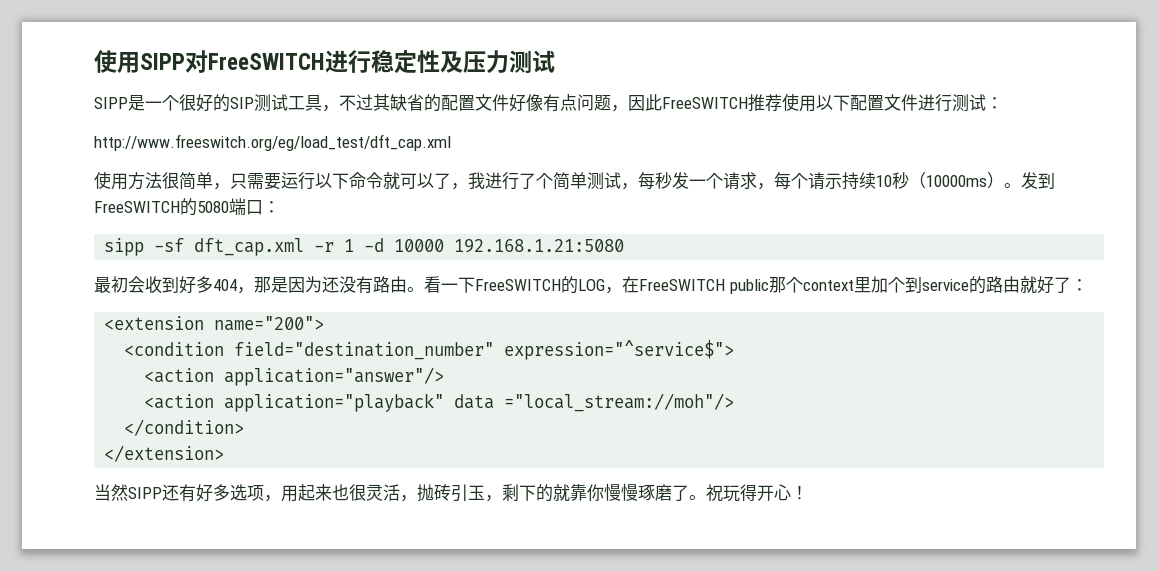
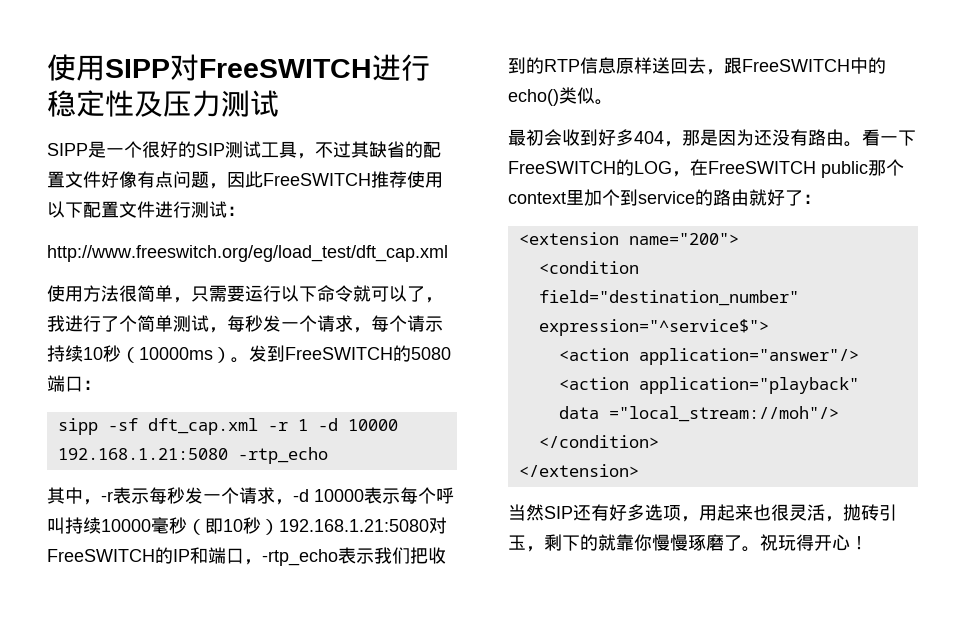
(625, 246) none -> [237,447,328,464] [47,487,454,505] [47,517,447,535] [47,547,446,566] [508,57,886,75] [508,87,613,106] -rtp_echo // 其中，-r表示每秒发一个请求，-d 10000表示每个呼叫持续10000毫秒（即10秒）192.168.1.21:5080对FreeSWITCH的IP和端口，-rtp_echo表示我们把收到的RTP信息原样送回去，跟FreeSWITCH中的echo()类似。
[128,487,162,499] SIPP -> [544,506,573,519] SIP

